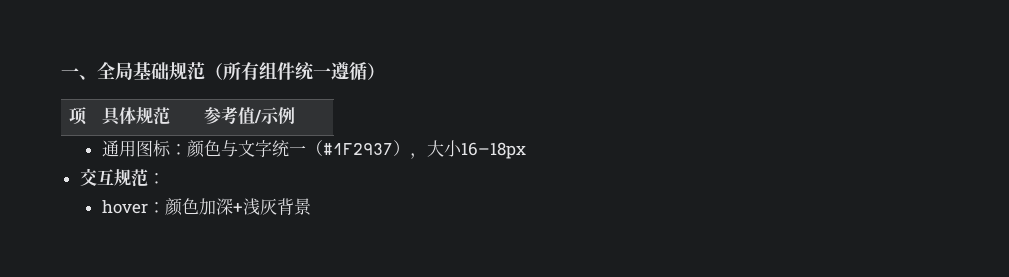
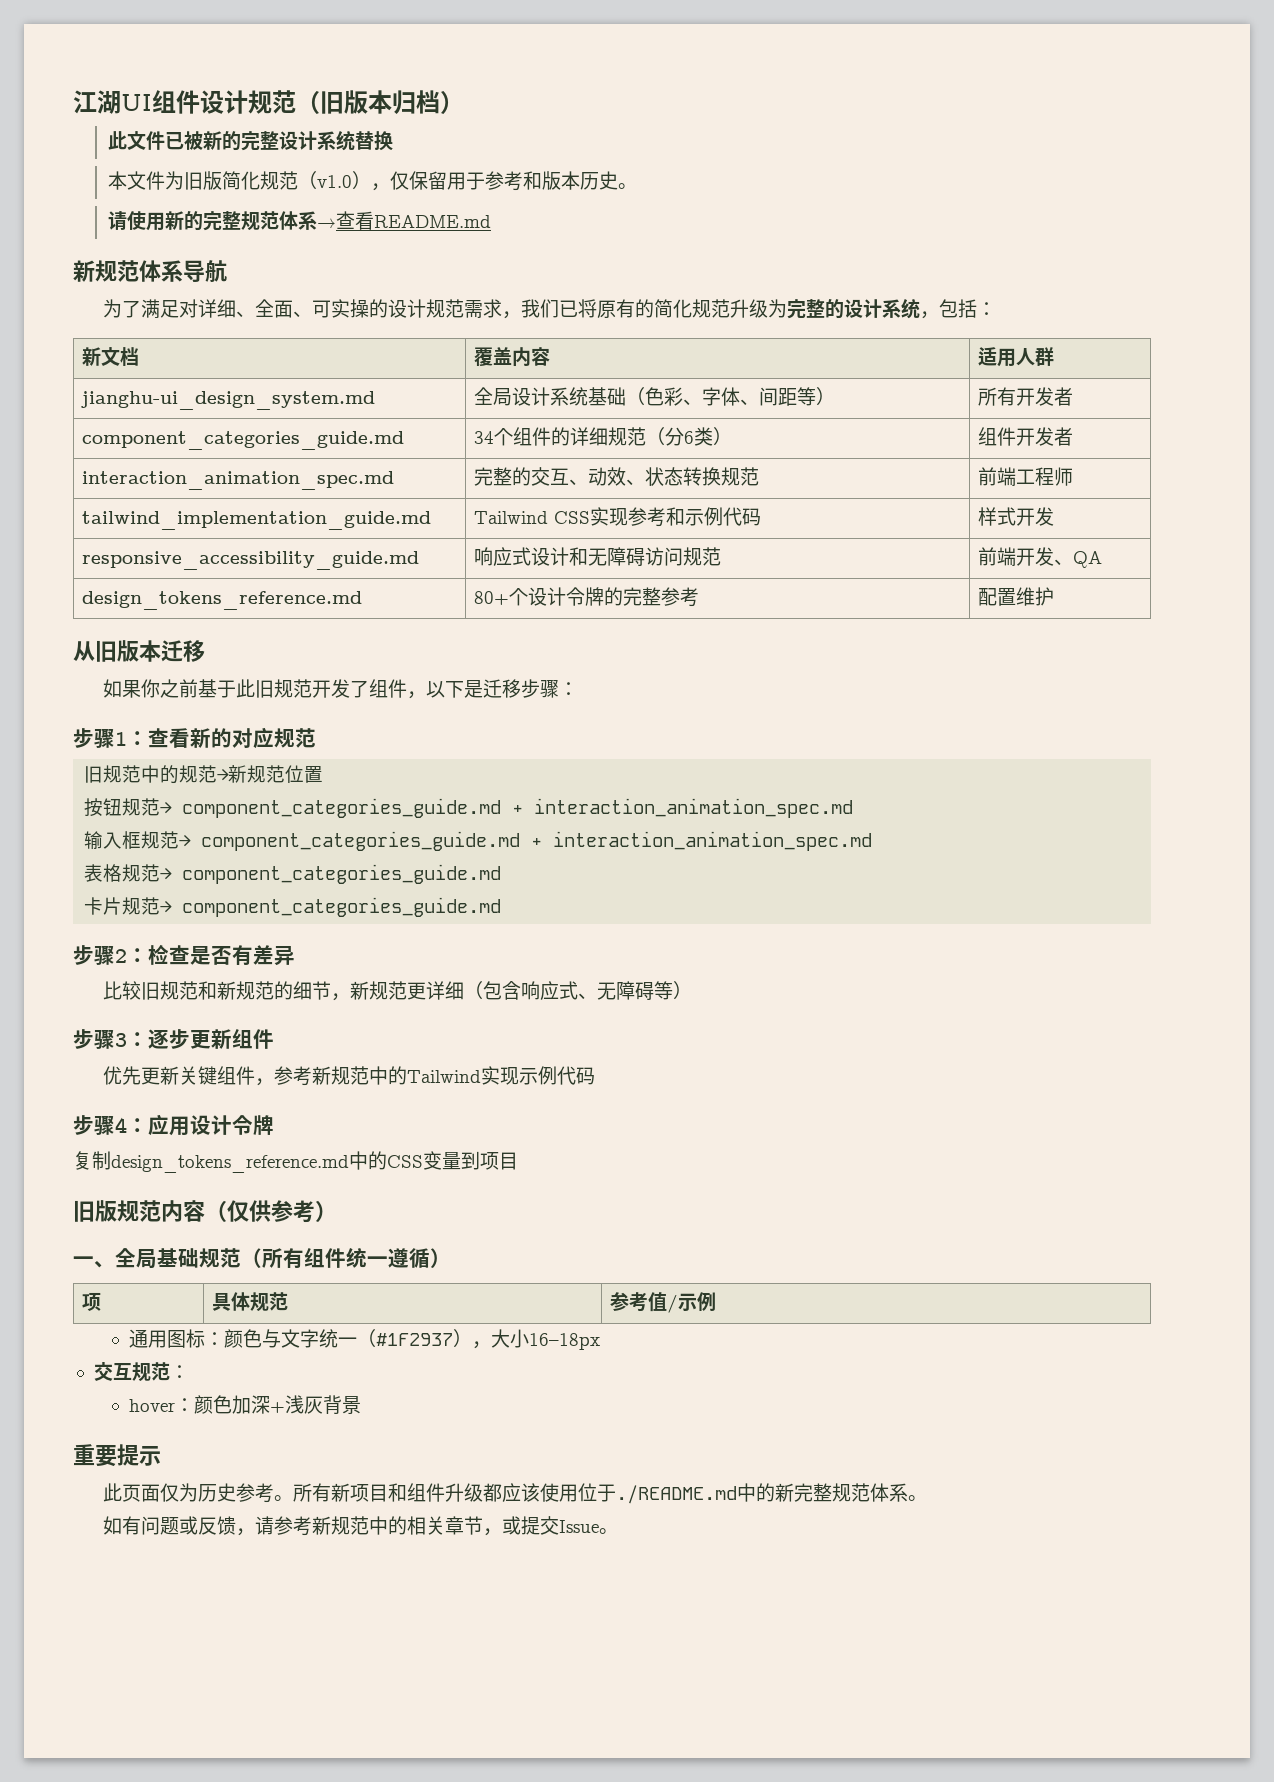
(61, 73) none -> [73,90,464,115] [107,130,393,151] [107,171,637,191] [107,211,491,231] [73,260,227,282] [102,298,996,319] [81,347,139,366] [473,347,550,367] [977,347,1054,367] [80,391,375,410] [473,387,835,406] [977,387,1073,406] [81,431,404,450] [473,427,732,446] [977,427,1073,446] [81,471,394,490] [473,467,759,486] [977,467,1073,486] [81,511,431,530] [473,507,761,527] [977,507,1054,526] [81,551,419,570] [473,547,721,566] [977,547,1102,568] [81,591,362,610] [473,587,699,607] [977,587,1054,606] [73,640,205,662] [102,679,578,699] [73,727,316,749] [84,765,324,784] [84,798,854,818] [84,831,873,851] [84,864,502,884] [84,897,502,917] [73,944,295,966] [102,981,692,1001] [73,1029,274,1049] [102,1066,595,1086] [73,1114,274,1136] [73,1151,518,1173] [73,1200,337,1223] 江湖UI组件设计规范（旧版本归档） // 此文件已被新的完整设计系统替换 // 本文件为旧版简化规范（v1.0），仅保留用于参考和版本历史。 // 请使用新的完整规范体系→查看README.md // 新规范体系导航 // 为了满足对详细、全面、可实操的设计规范需求，我们已将原有的简化规范升级为完整的设计系统，包括： // 新文档 | 覆盖内容 | 适用人群 // jianghu-ui_design_system.md | 全局设计系统基础（色彩、字体、间距等） | 所有开发者 // component_categories_guide.md | 34个组件的详细规范（分6类） | 组件开发者 // interaction_animation_spec.md | 完整的交互、动效、状态转换规范 | 前端工程师 // tailwind_implementation_guide.md | Tailwind CSS实现参考和示例代码 | 样式开发 // responsive_accessibility_guide.md | 响应式设计和无障碍访问规范 | 前端开发、QA // design_tokens_reference.md | 80+个设计令牌的完整参考 | 配置维护 // 从旧版本迁移 // 如果你之前基于此旧规范开发了组件，以下是迁移步骤： // 步骤1：查看新的对应规范 // 旧规范中的规范→新规范位置 // 按钮规范→ component_categories_guide.md + interaction_animation_spec.md // 输入框规范→ component_categories_guide.md + interaction_animation_spec.md // 表格规范→ component_categories_guide.md // 卡片规范→ component_categories_guide.md // 步骤2：检查是否有差异 // 比较旧规范和新规范的细节，新规范更详细（包含响应式、无障碍等） // 步骤3：逐步更新组件 // 优先更新关键组件，参考新规范中的Tailwind实现示例代码 // 步骤4：应用设计令牌 // 复制design_tokens_reference.md中的CSS变量到项目 // 旧版规范内容（仅供参考） //
(311, 206) none -> [73,1444,161,1467] [102,1483,927,1504] [102,1516,618,1536] // 重要提示 // 此页面仅为历史参考。所有新项目和组件升级都应该使用位于./README.md中的新完整规范体系。 // 如有问题或反馈，请参考新规范中的相关章节，或提交Issue。

